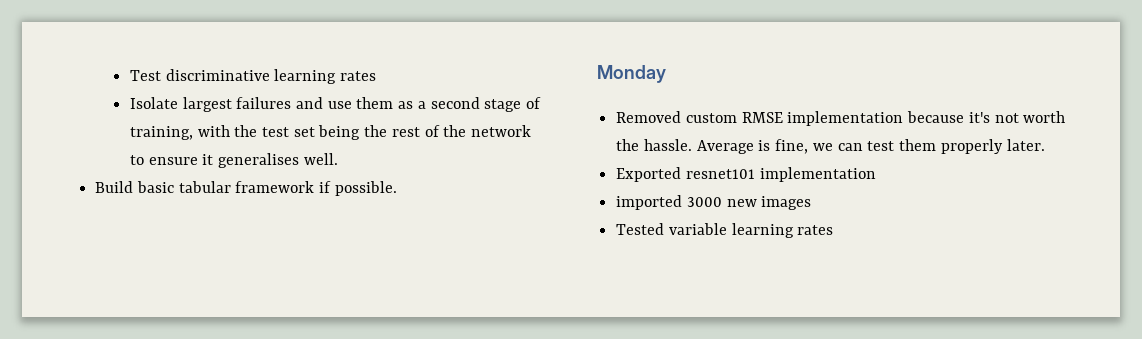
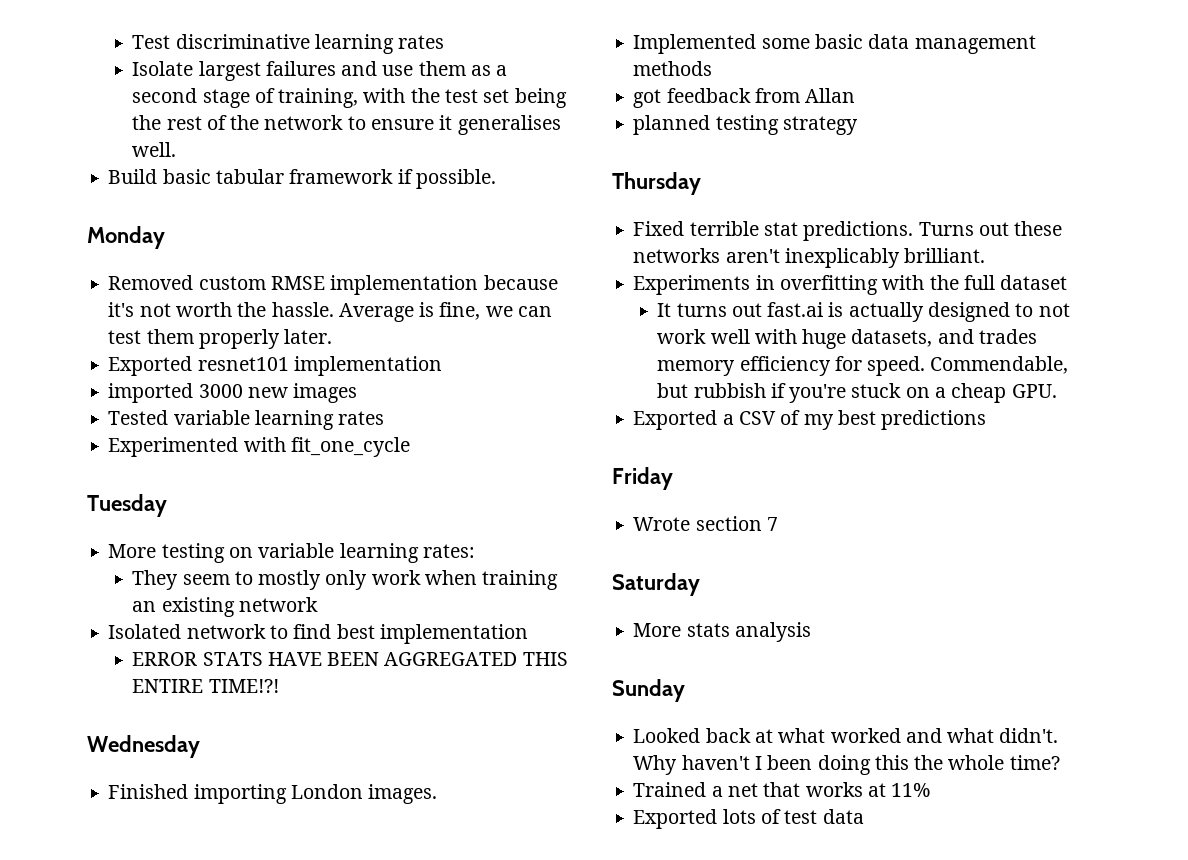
(834, 230) none -> [108,437,410,457] [87,494,167,517] [108,543,475,563] [132,570,559,590] [132,597,318,617] [108,624,528,644] [132,652,568,666] [132,679,279,693] [87,735,200,758] [108,784,438,804] [633,34,1036,54] [633,61,713,76] [633,88,856,108] [633,115,858,135] [612,172,701,195] [633,221,1063,241] [633,248,986,268] [633,275,1068,295] [657,302,1070,322] [657,329,1038,349] [657,356,1069,376] [657,383,1057,403] [633,410,987,430] [612,467,673,490] [633,516,778,531] [612,573,700,596] [633,622,811,642] [612,679,685,702] [633,728,1059,743] [633,755,1060,775] [633,782,931,797] [633,809,864,829] // Experimented with fit_one_cycle // Tuesday // More testing on variable learning rates: // They seem to mostly only work when training an existing network // Isolated network to find best implementation // ERROR STATS HAVE BEEN AGGREGATED THIS ENTIRE TIME!?! // Wednesday // Finished importing London images. // Implemented some basic data management methods // got feedback from Allan // planned testing strategy // Thursday // Fixed terrible stat predictions. Turns out these networks aren't inexplicably brilliant. // Experiments in overfitting with the full dataset // It turns out fast.ai is actually designed to not work well with huge datasets, and trades memory efficiency for speed. Commendable, but rubbish if you're stuck on a cheap GPU. // Exported a CSV of my best predictions // Friday // Wrote section 7 // Saturday // More stats analysis // Sunday // Looked back at what worked and what didn't. Why haven't I been doing this the whole time? // Trained a net that works at 11% // Exported lots of test data

